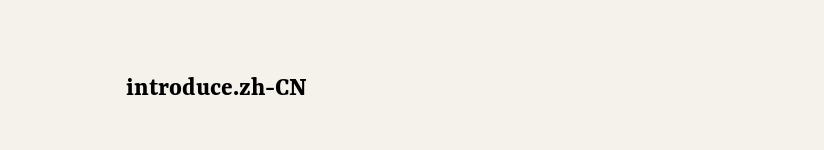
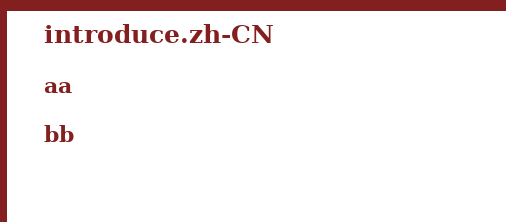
(307, 86) none -> [44,82,72,93] [44,125,74,142] // aa // bb

